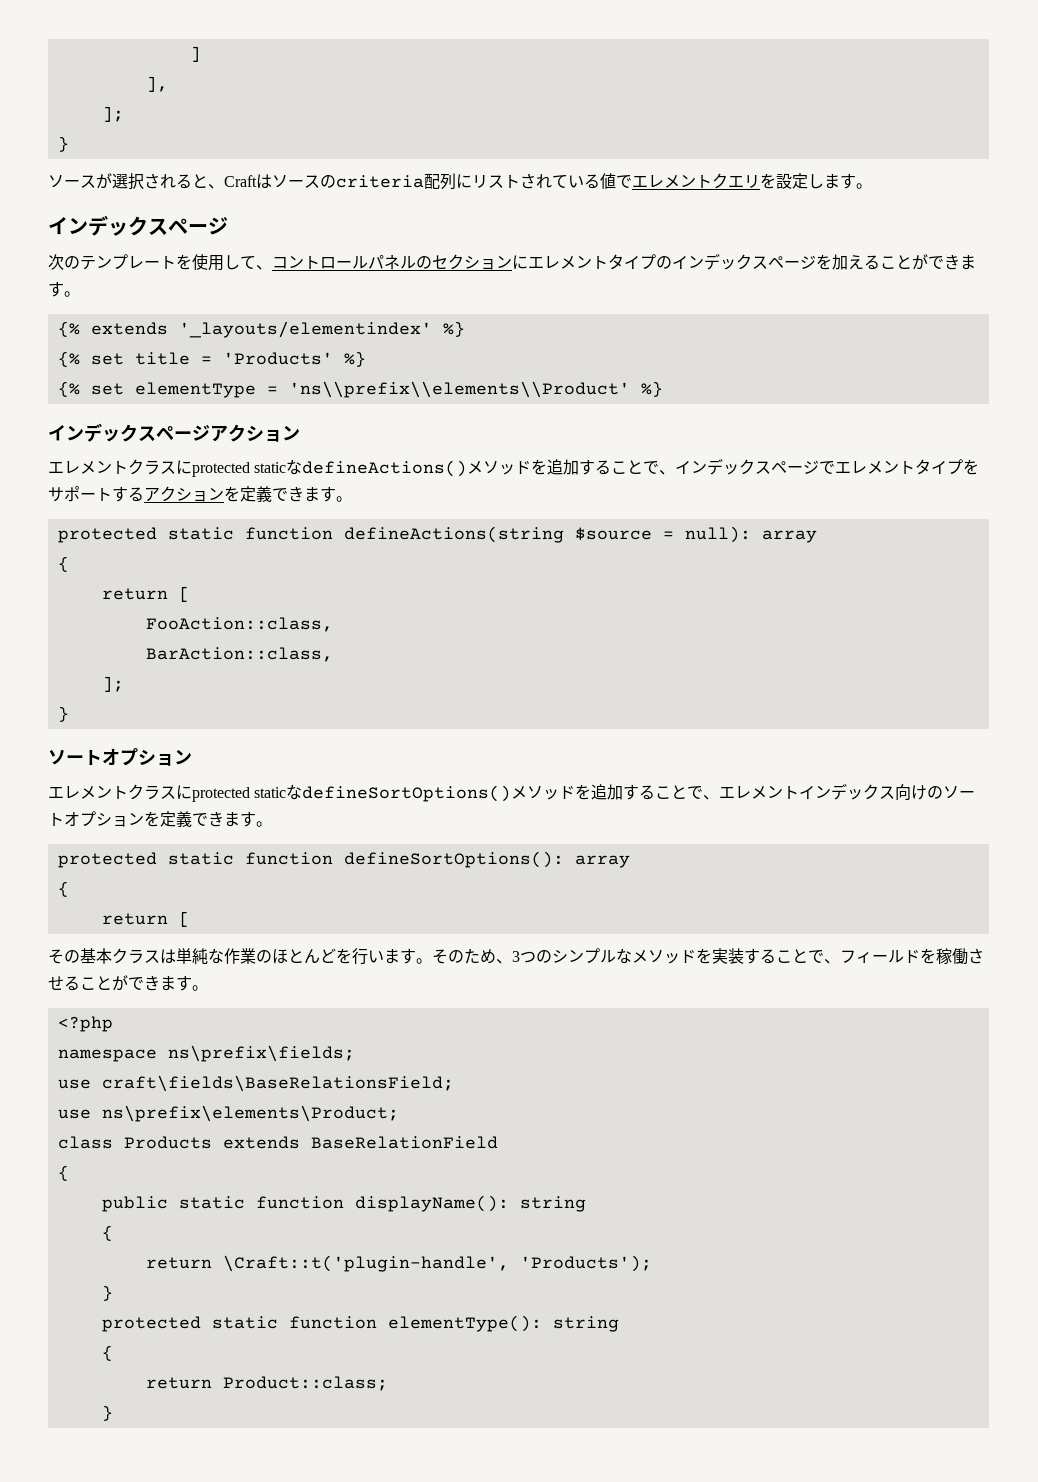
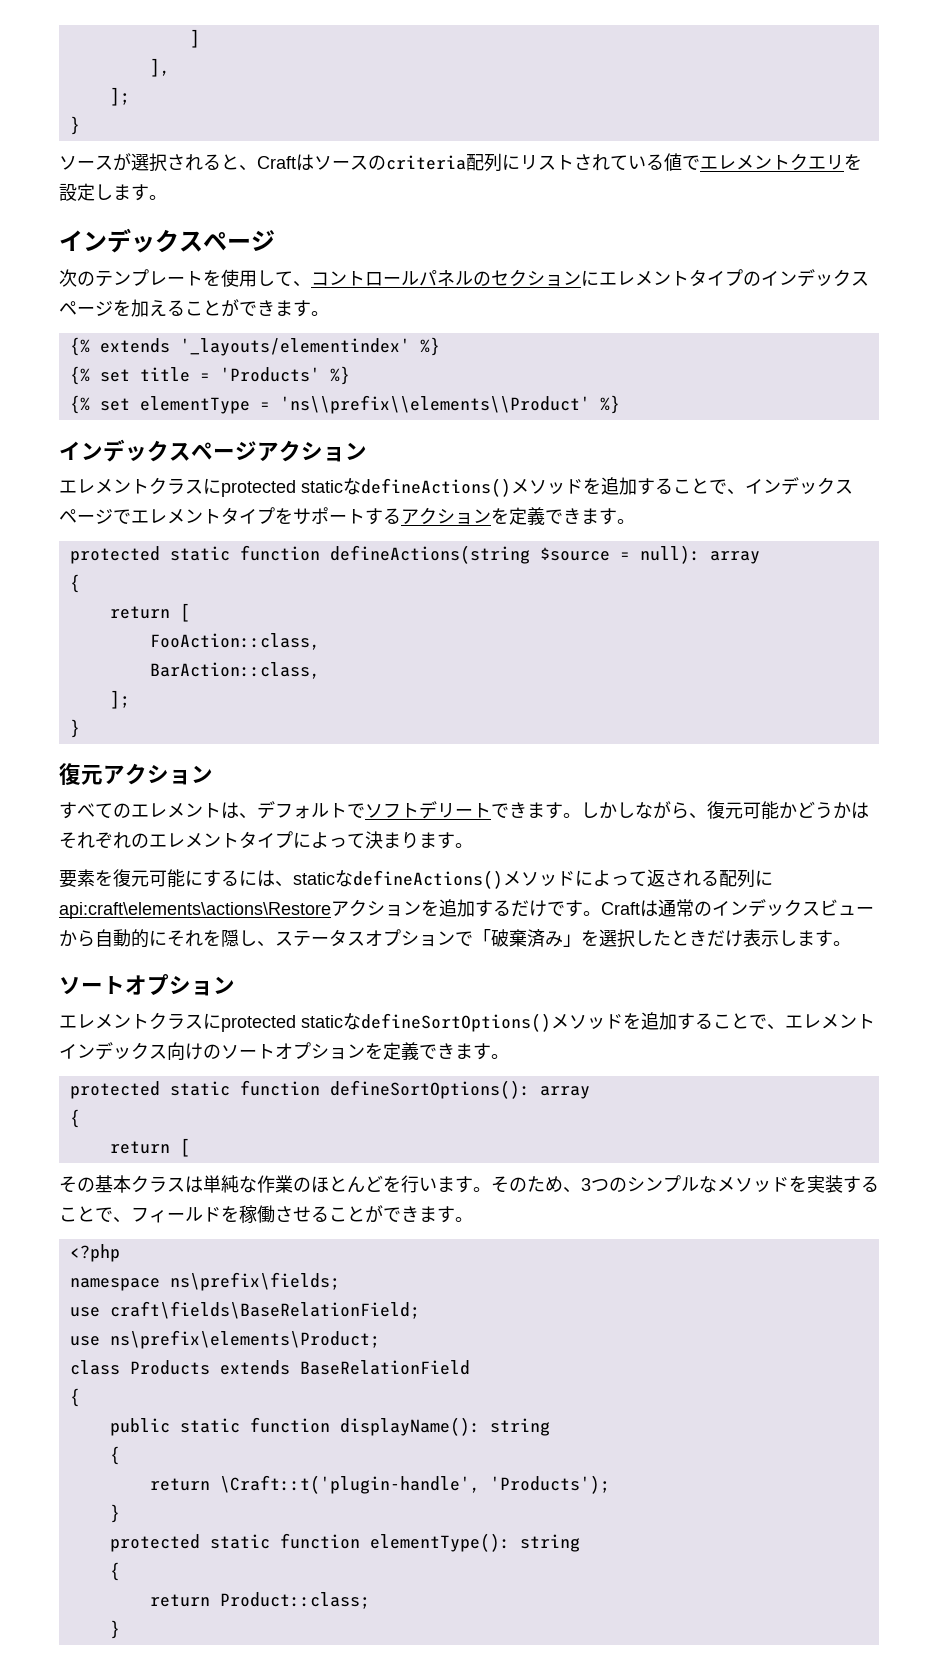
(69, 714) none -> [59,763,213,785] [59,801,869,820] [59,831,473,849] [59,869,773,889] [59,899,874,919] [59,929,851,948] // 復元アクション // すべてのエレメントは、デフォルトでソフトデリートできます。しかしながら、復元可能かどうかはそれぞれのエレメントタイプによって決まります。 // 要素を復元可能にするには、staticなdefineActions()メソッドによって返される配列にapi:craft\elements\actions\Restoreアクションを追加するだけです。Craftは通常のインデックスビューから自動的にそれを隠し、ステータスオプションで「破棄済み」を選択したときだけ表示します。
[101,1075,454,1092] craft\fields\BaseRelationsField; -> [109,1301,420,1319] craft\fields\BaseRelationField;

